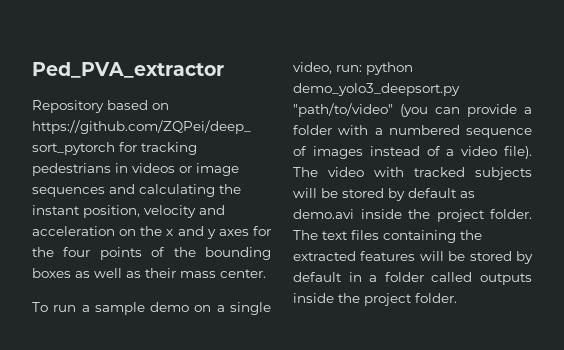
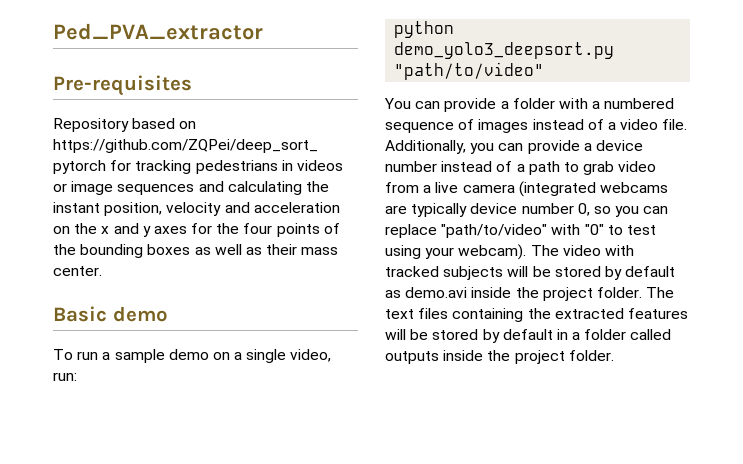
(224, 70) none -> [53,75,192,96] // Pre-requisites
(266, 273) none -> [53,306,168,322] // Basic demo
(362, 68) none -> (77, 376) //
[400,104,428,117] (you -> [384,98,411,109] // You
[504,146,532,159] file). -> [662,119,688,130] [385,140,643,154] [385,161,657,175] [385,181,668,197] [385,203,669,217] [385,224,656,238] [385,244,527,260] file. Additionally, you can provide a device number instead of a path to grab video from a live camera (integrated webcams are typically device number 0, so you can replace "path/to/video" with "0" to test using your webcam).

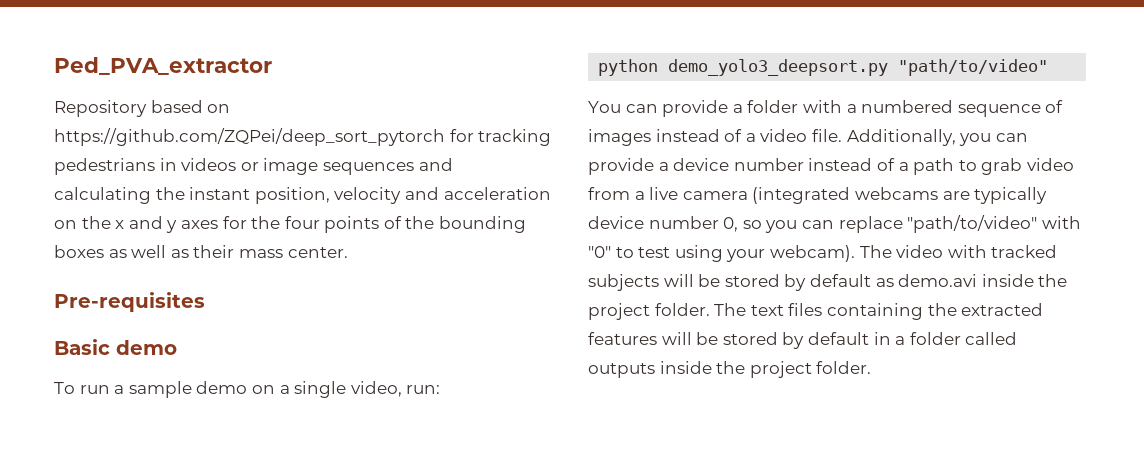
[53,75,192,96] // Pre-requisites -> (272, 66) none
(102, 271) none -> [54,292,205,312] // Pre-requisites

